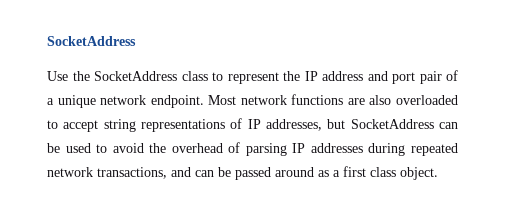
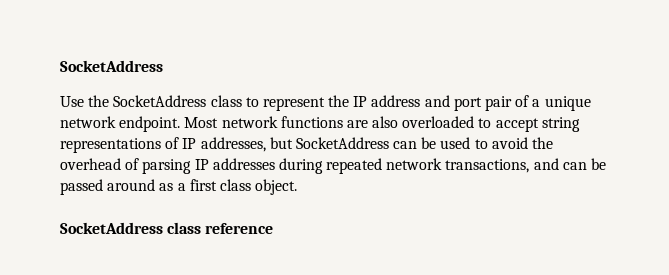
(438, 173) none -> [60,222,274,234] // SocketAddress class reference

